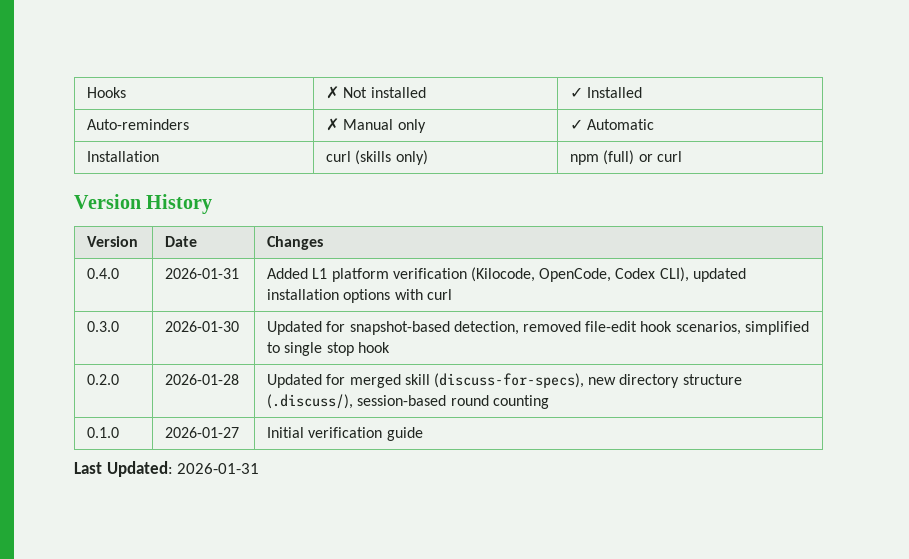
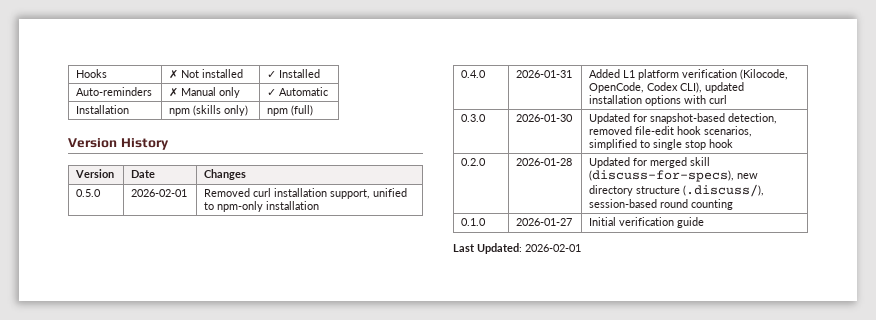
[326,151,352,162] curl -> [169,108,191,116] npm
[638,151,682,162] or curl -> (314, 110) none
(324, 243) none -> [76,189,102,197] [131,189,188,197] [204,188,408,199] [204,201,320,212] // 0.5.0 | 2026-02-01 | Removed curl installation support, unified to npm-only installation
[177,463,260,474] 2026-01-31 -> [525,244,581,252] 2026-02-01

